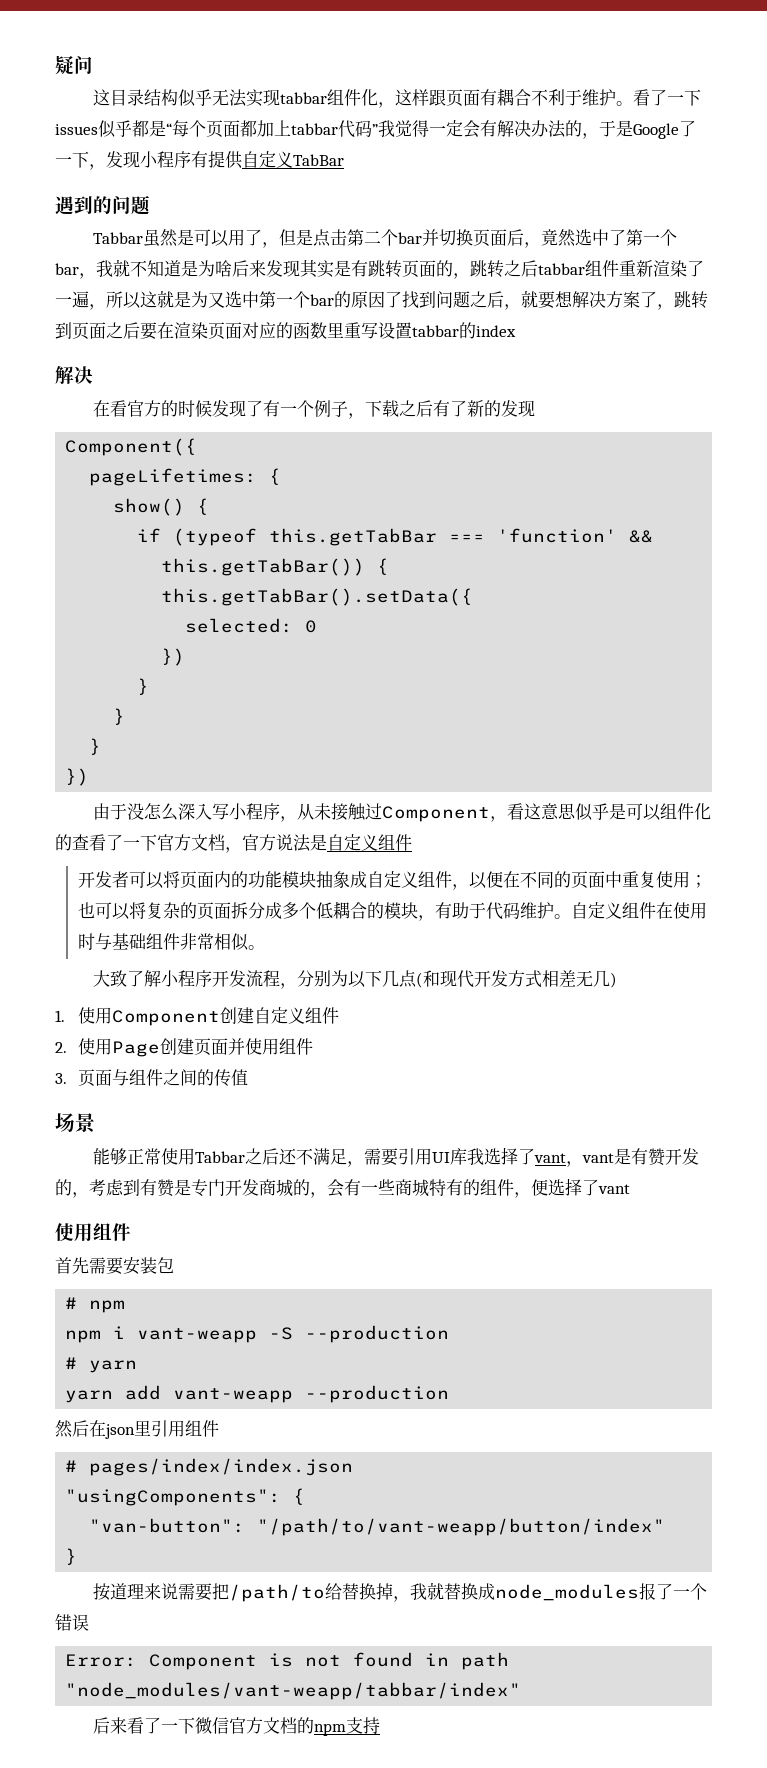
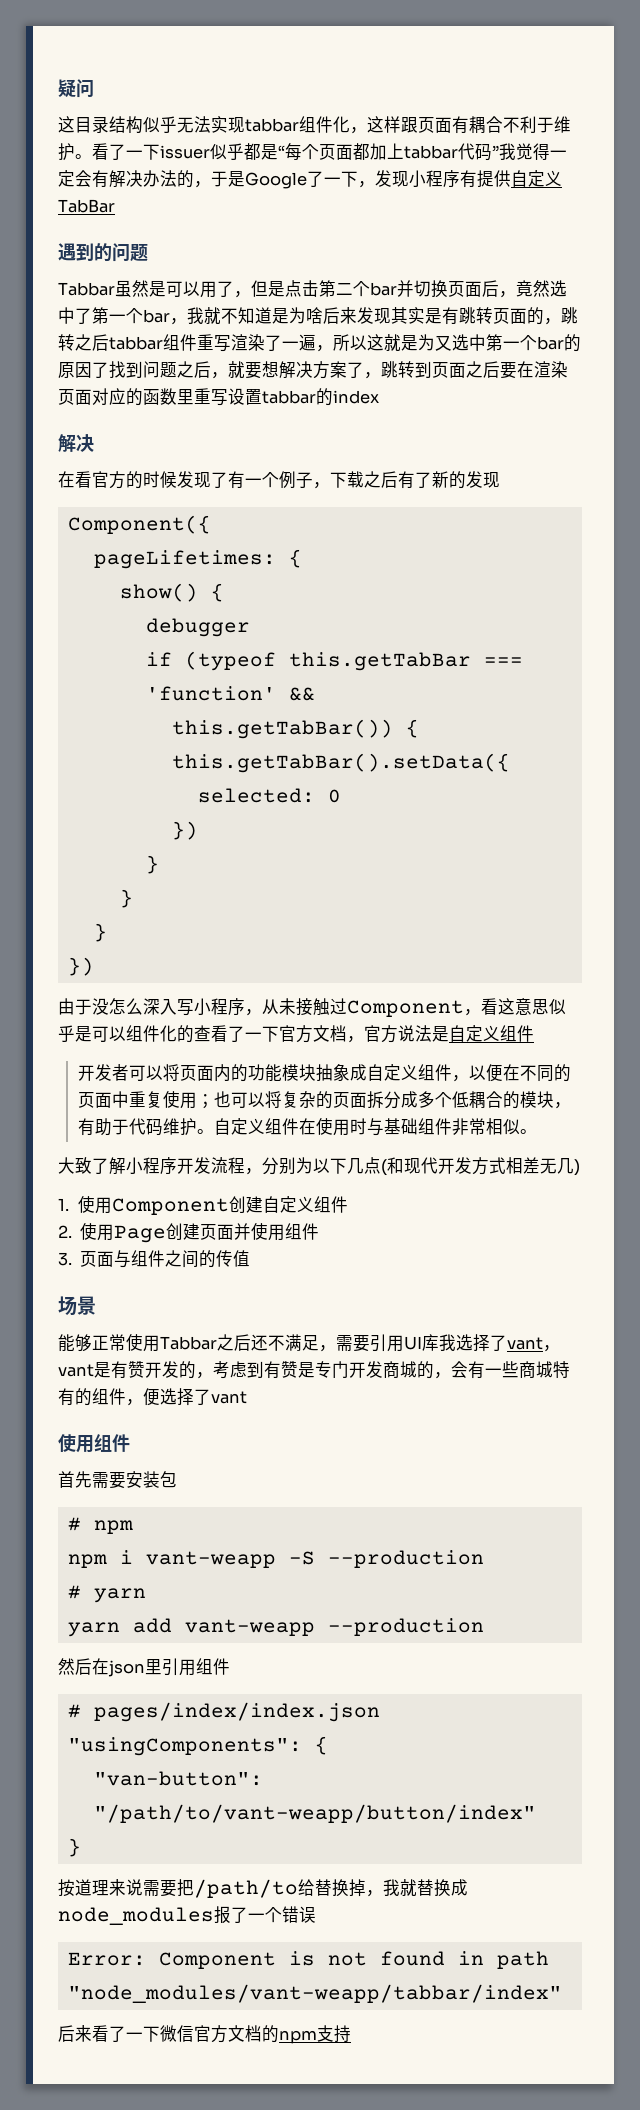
[55,124,98,135] issues -> [160,145,210,159] issuer
[636,260,653,277] 新 -> [214,335,231,352] 写
(210, 506) none -> [145,618,250,637] // debugger

